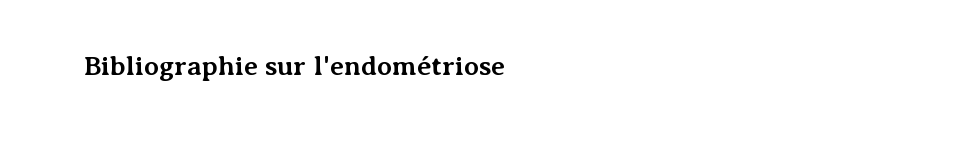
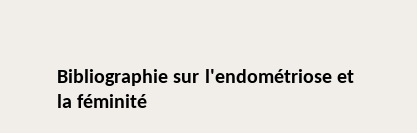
(505, 65) none -> [336,70,354,83] [57,94,148,108] et la féminité

